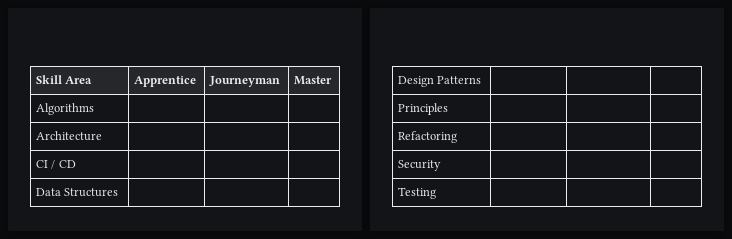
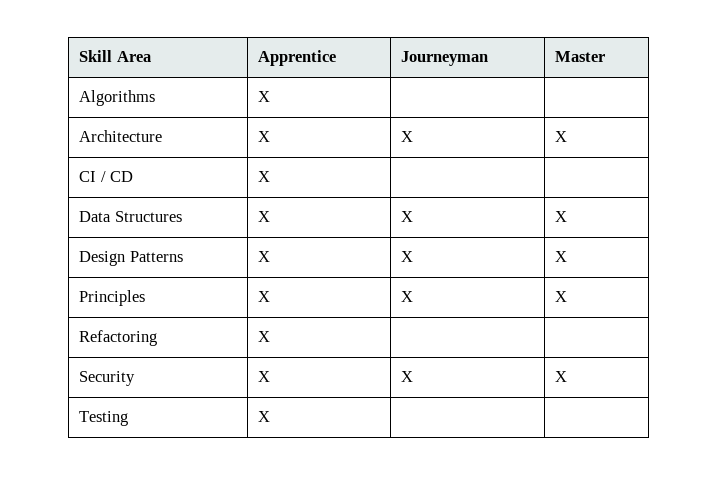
(94, 109) none -> [258,91,271,102] X
(102, 136) | | -> [258,131,271,142] [401,131,414,142] [555,131,568,142] X | X | X
(76, 164) none -> [258,171,271,182] X
(119, 192) | | -> [258,211,271,222] [401,211,414,222] [555,211,568,222] X | X | X
[397,103,448,115] | | // Principles | | | -> [258,251,271,262] [401,251,414,262] [555,251,568,262] [79,290,146,306] [258,291,271,302] [401,291,414,302] [555,291,568,302] X | X | X // Principles | X | X | X
(457, 137) none -> [258,331,271,342] X
(441, 165) | | -> [258,371,271,382] [401,371,414,382] [555,371,568,382] X | X | X
(436, 193) none -> [258,411,271,422] X

